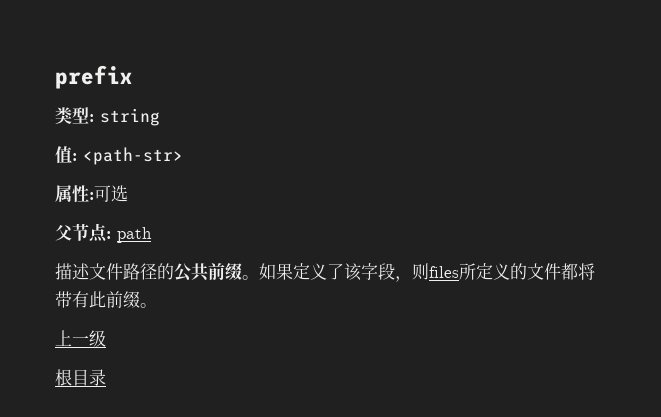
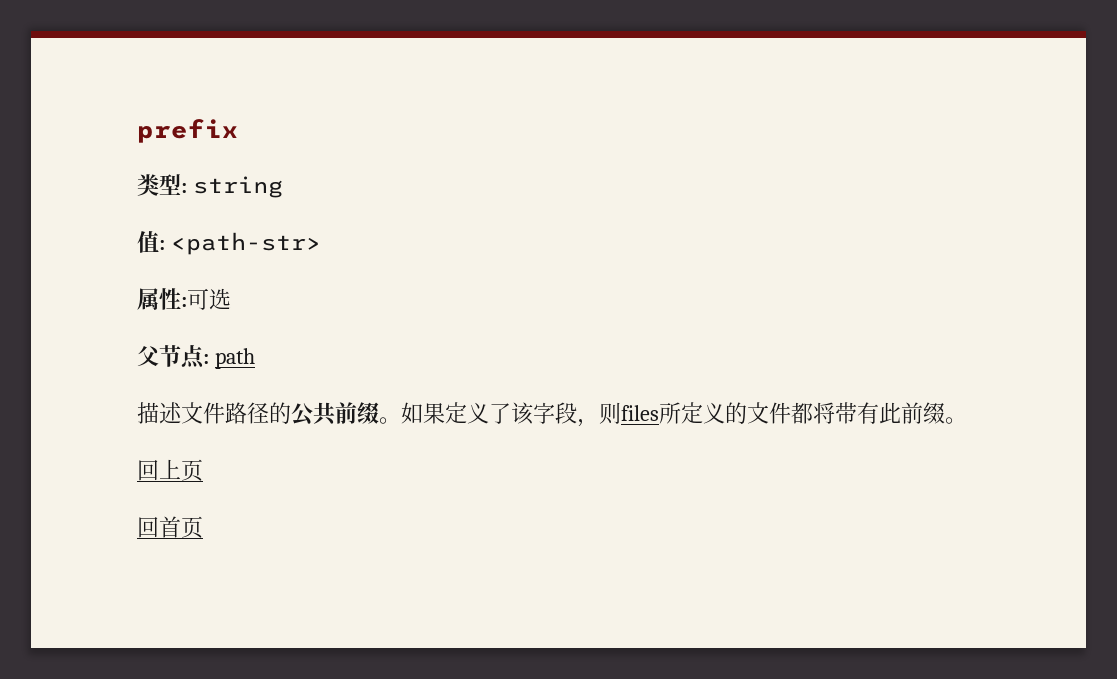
[55,330,106,347] [55,369,106,386] 上一级 // 根目录 -> [137,459,203,481] [137,516,203,538] 回上页 // 回首页

